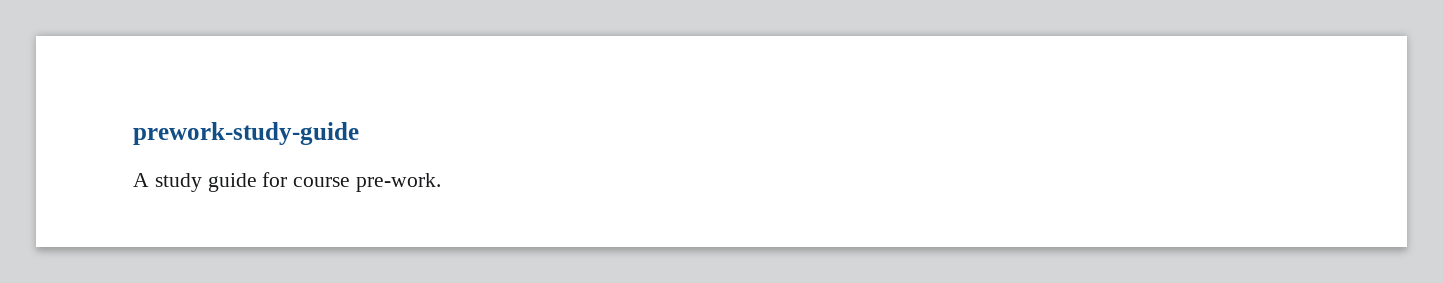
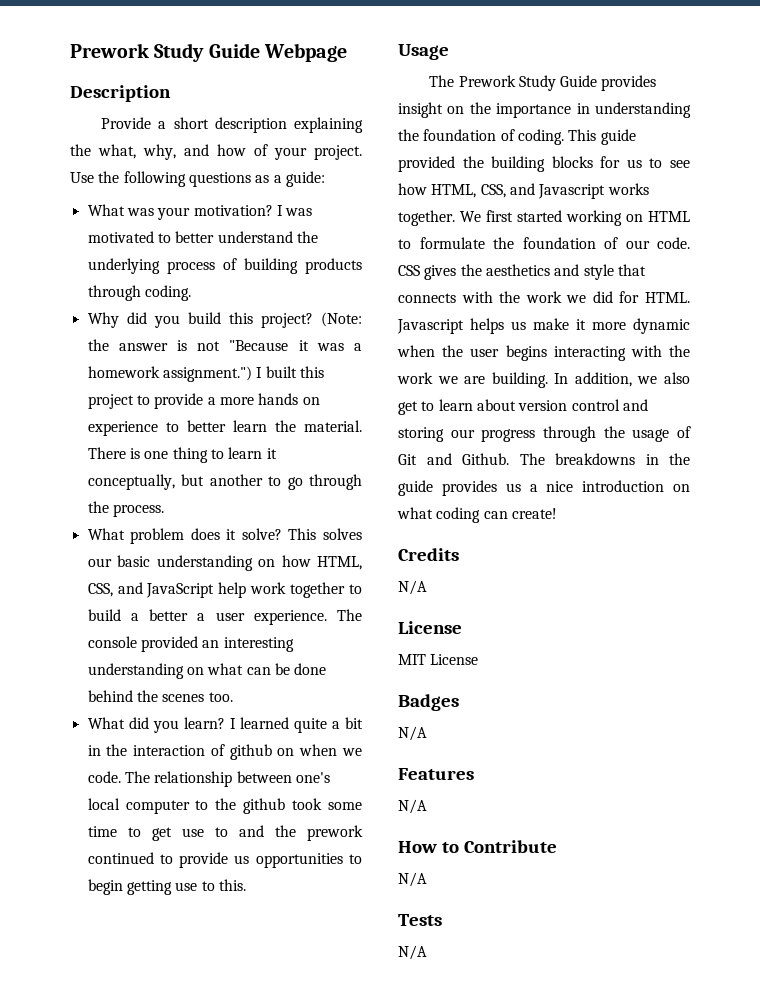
[133,122,359,145] [133,172,442,192] prework-study-guide // A study guide for course pre-work. -> [70,43,348,62] [70,85,171,102] [101,117,363,133] [70,144,362,160] [70,171,325,187] [87,204,313,220] [87,231,318,243] [87,258,362,274] [87,285,191,301] [87,312,362,328] [87,339,362,351] [87,366,324,382] [87,393,320,409] [87,420,362,436] [87,447,277,463] [87,474,362,490] [87,501,164,517] [87,528,362,544] [87,555,362,571] [87,582,362,598] [87,609,362,625] [87,636,294,652] [87,663,327,679] [87,690,233,702] [87,717,364,733] [87,744,362,760] [87,771,330,787] [87,798,362,814] [87,825,363,841] [87,852,362,868] [87,879,246,895] [398,44,449,60] [429,75,657,91] [398,102,691,118] [398,129,636,145] [398,156,690,172] [398,183,649,199] [398,210,690,226] [398,237,690,249] [398,264,646,280] [398,291,690,303] [397,318,690,334] [397,345,690,361] [397,372,690,388] [398,399,648,415] [398,426,691,442] [398,453,690,465] [398,480,690,496] [397,507,557,523] [398,548,459,561] [398,580,427,595] [398,621,462,634] [398,654,479,665] [398,694,459,711] [398,726,427,741] [398,768,474,780] [398,799,427,814] [398,840,557,853] [398,872,427,887] [398,914,442,926] [398,945,427,960] Prework Study Guide Webpage // Description // Provide a short description explaining the what, why, and how of your project. Use the following questions as a guide: // What was your motivation? I was motivated to better understand the underlying process of building products through coding. // Why did you build this project? (Note: the answer is not "Because it was a homework assignment.") I built this project to provide a more hands on experience to better learn the material. There is one thing to learn it conceptually, but another to go through the process. // What problem does it solve? This solves our basic understanding on how HTML, CSS, and JavaScript help work together to build a better a user experience. The console provided an interesting understanding on what can be done behind the scenes too. // What did you learn? I learned quite a bit in the interaction of github on when we code. The relationship between one's local computer to the github took some time to get use to and the prework continued to provide us opportunities to begin getting use to this. // Usage // The Prework Study Guide provides insight on the importance in understanding the foundation of coding. This guide provided the building blocks for us to see how HTML, CSS, and Javascript works together. We first started working on HTML to formulate the foundation of our code. CSS gives the aesthetics and style that connects with the work we did for HTML. Javascript helps us make it more dynamic when the user begins interacting with the work we are building. In addition, we also get to learn about version control and storing our progress through the usage of Git and Github. The breakdowns in the guide provides us a nice introduction on what coding can create! // Credits // N/A // License // MIT License // Badges // N/A // Features // N/A // How to Contribute // N/A // Tests // N/A

